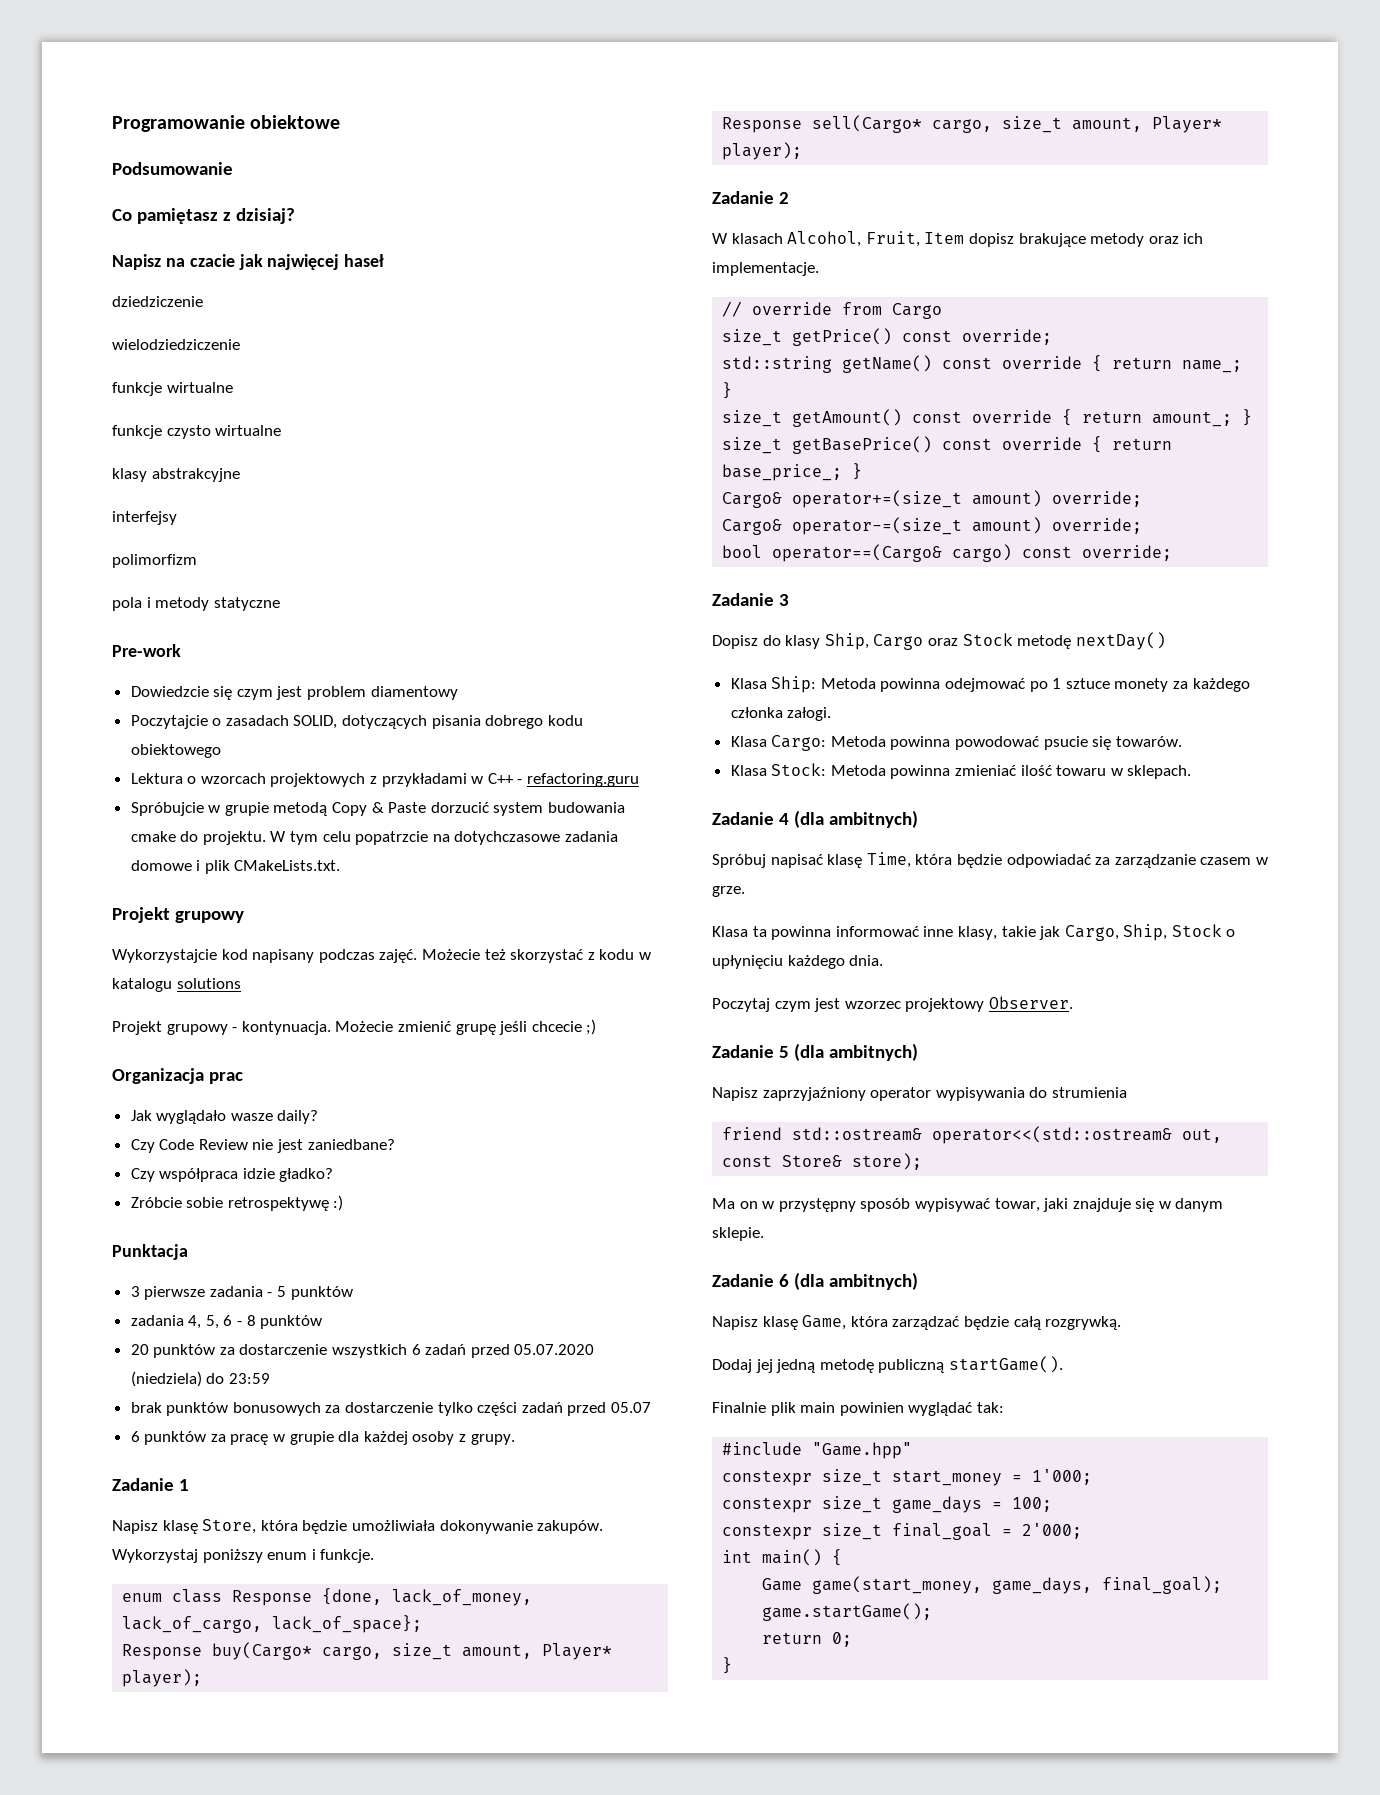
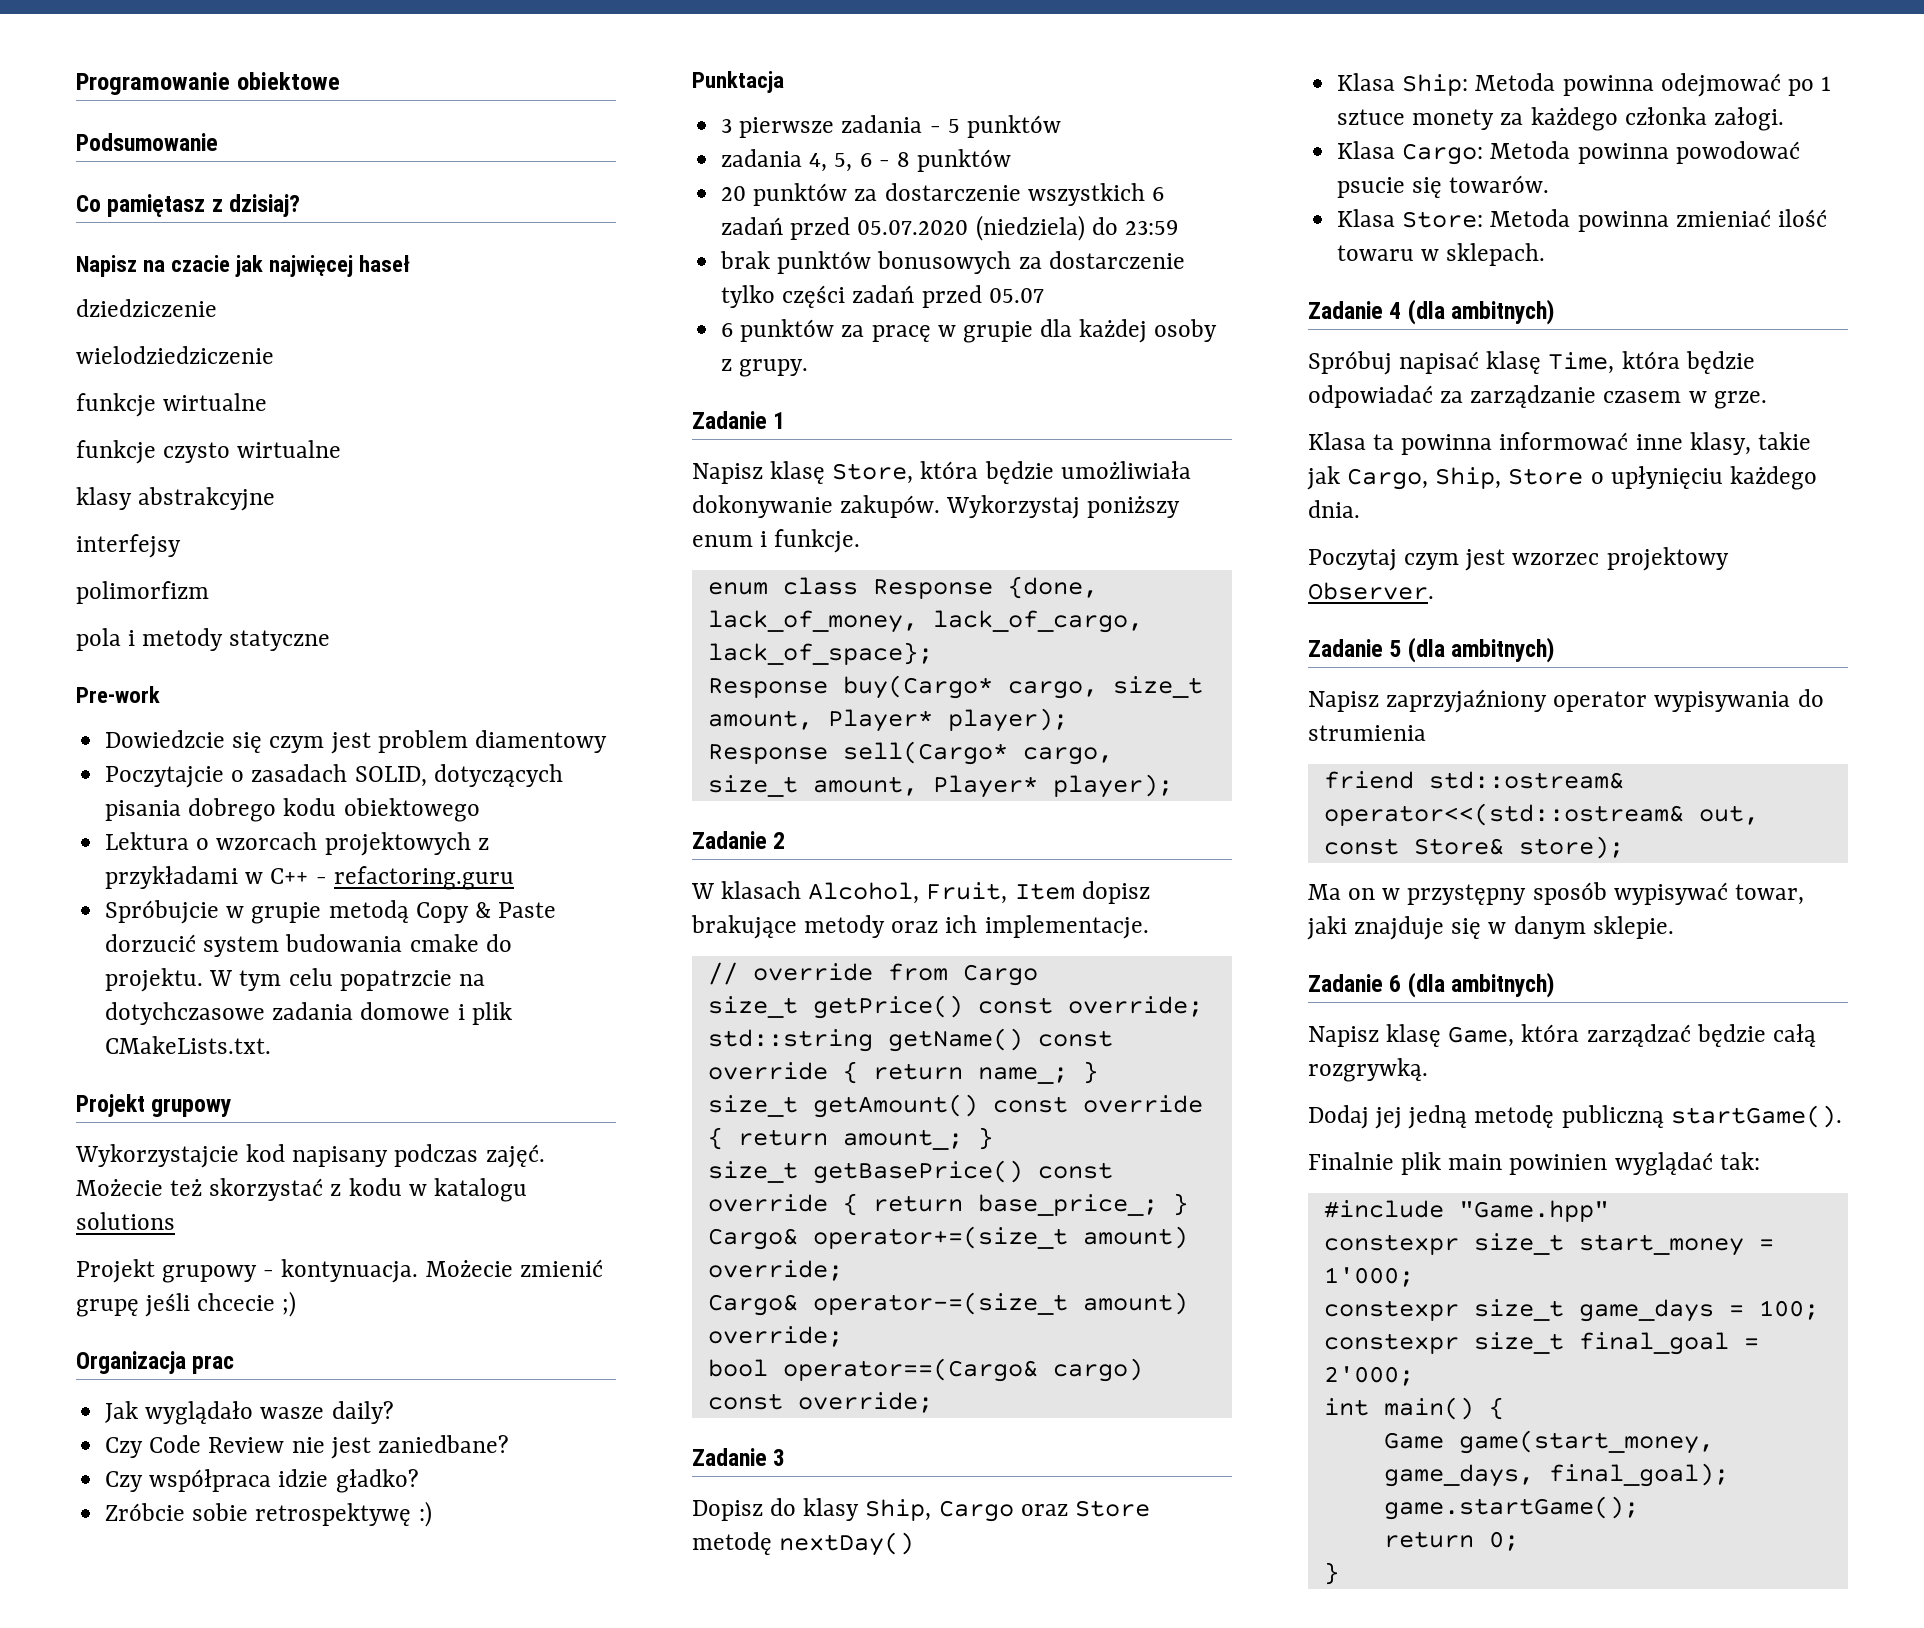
[962,633,1013,646] Stock -> [1074,1500,1150,1517] Store
[771,763,827,776] Stock: -> [1402,211,1484,228] Store:
[1171,924,1222,937] Stock -> [1508,468,1584,485] Store

